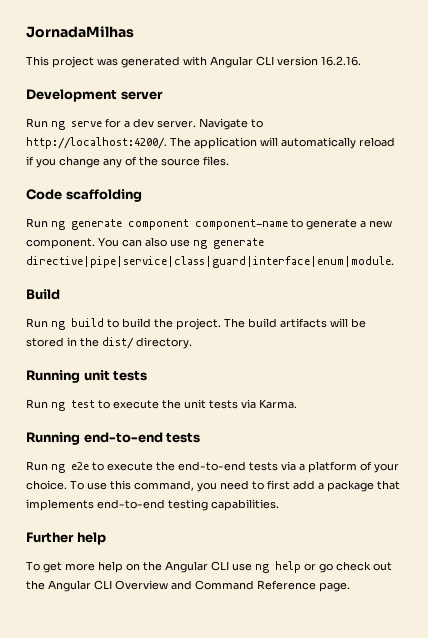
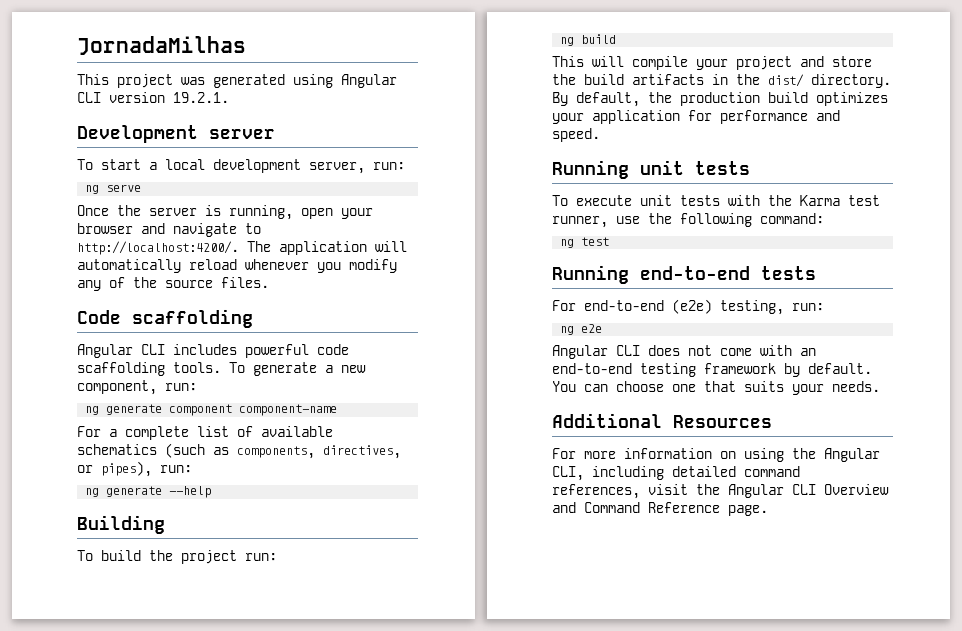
[183,56,207,66] with -> [293,74,333,88] using
[321,56,361,66] 16.2.16. -> [173,92,229,103] 19.2.1.
[26,118,248,130] Run ng serve for a dev server. Navigate -> [77,159,405,174] [85,184,142,194] [77,205,373,220] [77,223,237,237] To start a local development server, run: // ng serve // Once the server is running, open your browser and navigate
[26,156,100,168] if you change -> [245,259,397,273] whenever you modify
[26,218,392,230] [26,237,264,249] [26,256,394,268] [26,289,60,300] [26,318,366,330] [26,337,192,349] [26,370,148,383] [26,399,297,411] [26,432,201,445] [26,461,399,473] [26,480,400,492] [26,499,279,511] [26,532,106,545] [26,561,392,573] Run ng generate component component-name to generate a new component. You can also use ng generate directive|pipe|service|class|guard|interface|enum|module. // Build // Run ng build to build the project. The build artifacts will be stored in the dist/ directory. // Running unit tests // Run ng test to execute the unit tests via Karma. // Running end-to-end tests // Run ng e2e to execute the end-to-end tests via a platform of your choice. To use this command, you need to first add a package that implements end-to-end testing capabilities. // Further help // To get more help on the Angular CLI use ng help or go check out -> [77,344,349,358] [77,362,366,376] [77,380,197,395] [85,404,338,416] [77,426,333,440] [77,443,401,459] [77,461,192,477] [85,486,212,498] [77,515,165,534] [77,550,277,564] [560,34,617,46] [552,56,872,70] [552,74,891,88] [552,92,888,107] [552,110,840,124] [552,128,600,142] [552,160,750,179] [552,195,880,206] [552,213,824,228] [560,237,610,248] [552,265,816,284] [552,299,824,315] [560,324,603,335] [552,345,816,359] [552,363,872,377] [552,381,880,395] [552,413,772,428] [552,448,880,462] [552,466,800,481] [552,484,688,499] Angular CLI includes powerful code scaffolding tools. To generate a new component, run: // ng generate component component-name // For a complete list of available schematics (such as components, directives, or pipes), run: // ng generate --help // Building // To build the project run: // ng build // This will compile your project and store the build artifacts in the dist/ directory. By default, the production build optimizes your application for performance and speed. // Running unit tests // To execute unit tests with the Karma test runner, use the following command: // ng test // Running end-to-end tests // For end-to-end (e2e) testing, run: // ng e2e // Angular CLI does not come with an end-to-end testing framework by default. You can choose one that suits your needs. // Additional Resources // For more information on using the Angular CLI, including detailed command references, visit

